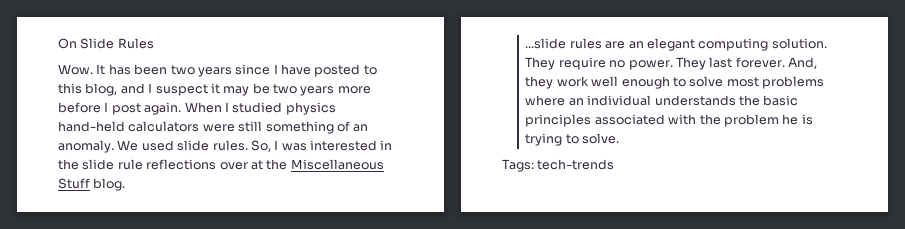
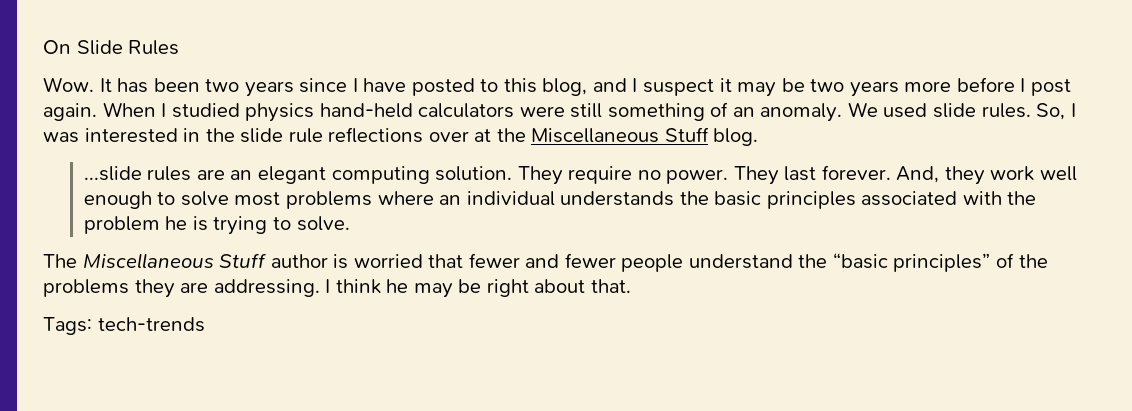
(620, 138) none -> [43,253,1048,272] [43,279,631,298] // The Miscellaneous Stuff author is worried that fewer and fewer people understand the “basic principles” of the problems they are addressing. I think he may be right about that.

